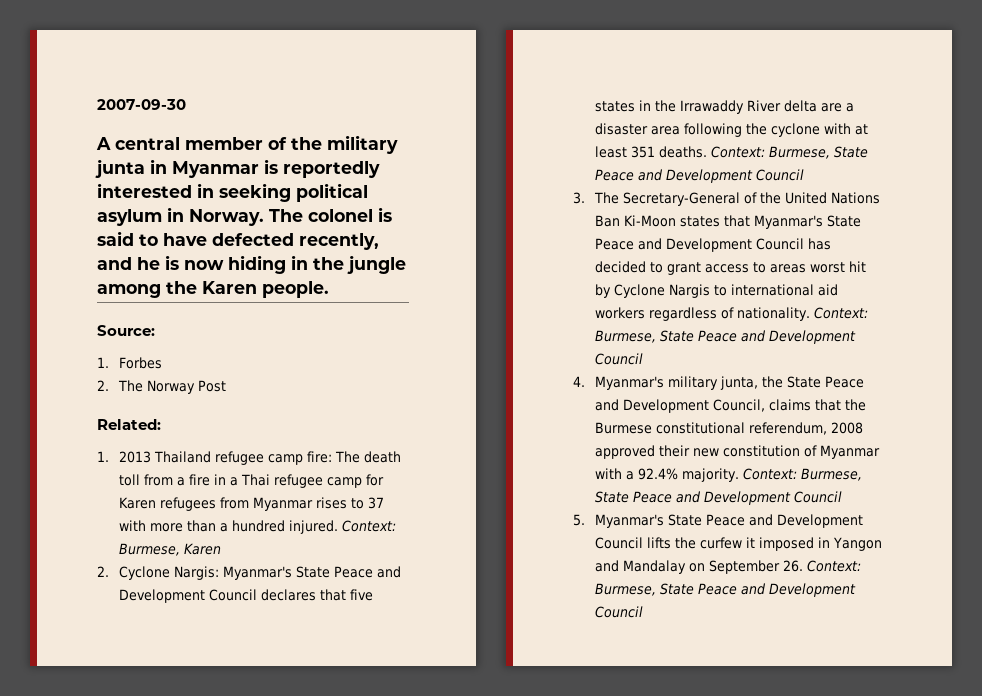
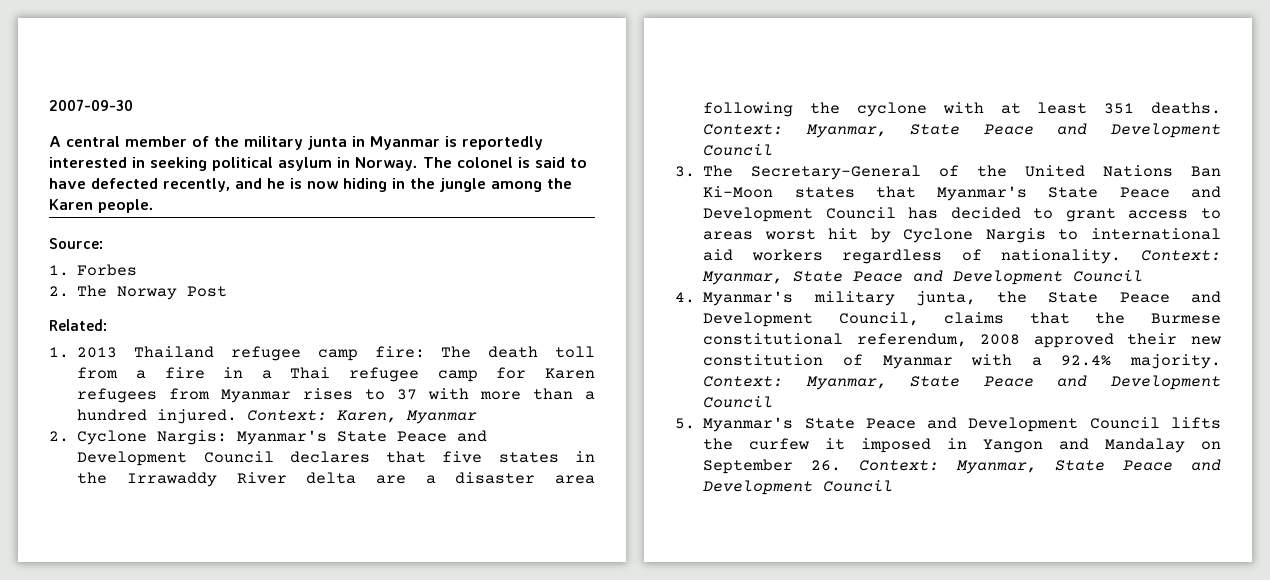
[119,543,222,556] Burmese, Karen -> [337,410,478,424] Karen, Myanmar
[769,146,831,159] Burmese, -> [805,124,887,138] Myanmar,
[595,330,657,343] Burmese, -> [702,271,784,285] Myanmar,
[801,468,863,481] Burmese, -> [805,376,887,390] Myanmar,
[595,583,657,596] Burmese, -> [956,460,1038,474] Myanmar,

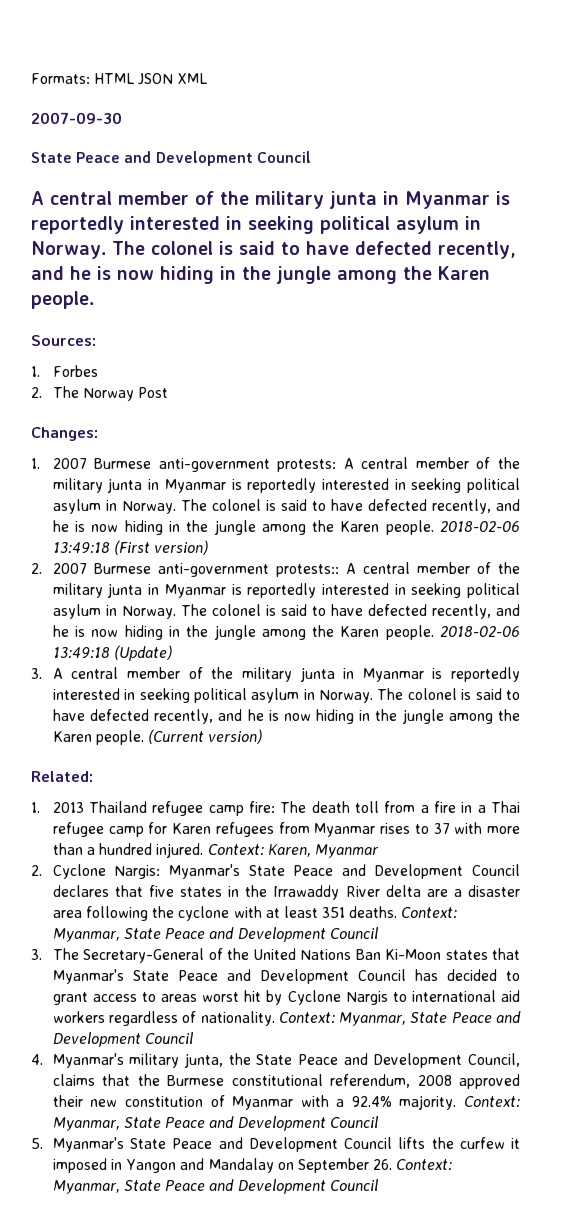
[49,99,133,111] 2007-09-30 -> [31,73,207,85] [31,112,122,124] [31,151,311,166] Formats: HTML JSON XML // 2007-09-30 // State Peace and Development Council
[49,238,103,249] Source: -> [31,335,96,346] Sources:
(228, 291) none -> [31,427,98,441] [31,457,520,472] [52,478,520,493] [52,499,520,514] [52,520,520,535] [52,540,209,555] [31,562,520,577] [52,583,520,598] [52,604,520,619] [52,625,520,640] [52,645,172,661] [31,667,520,682] [52,688,520,703] [52,709,520,724] [52,729,263,745] // Changes: // 1. 2007 Burmese anti-government protests: A central member of the military junta in Myanmar is reportedly interested in seeking political asylum in Norway. The colonel is said to have defected recently, and he is now hiding in the jungle among the Karen people. 2018-02-06 13:49:18 (First version) // 2. 2007 Burmese anti-government protests:: A central member of the military junta in Myanmar is reportedly interested in seeking political asylum in Norway. The colonel is said to have defected recently, and he is now hiding in the jungle among the Karen people. 2018-02-06 13:49:18 (Update) // 3. A central member of the military junta in Myanmar is reportedly interested in seeking political asylum in Norway. The colonel is said to have defected recently, and he is now hiding in the jungle among the Karen people. (Current version)

